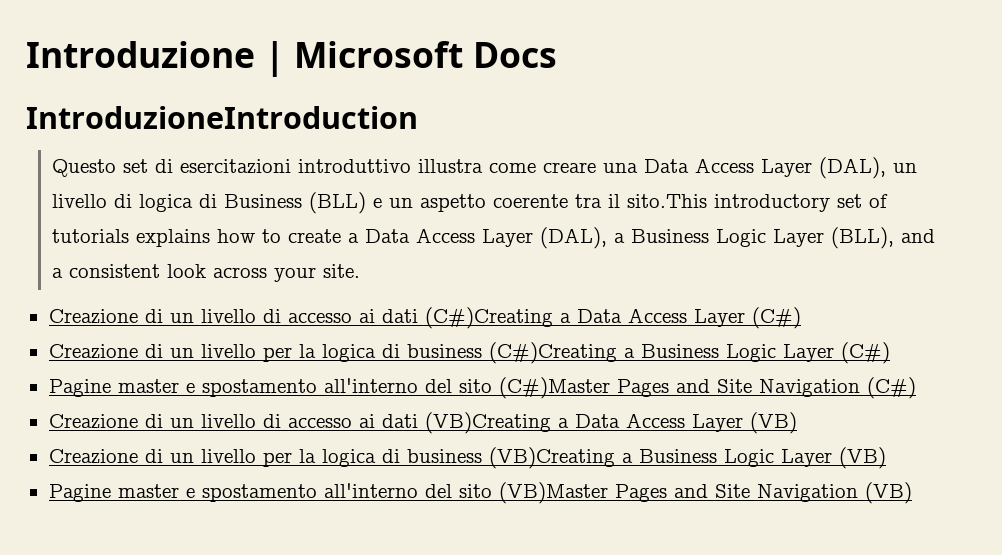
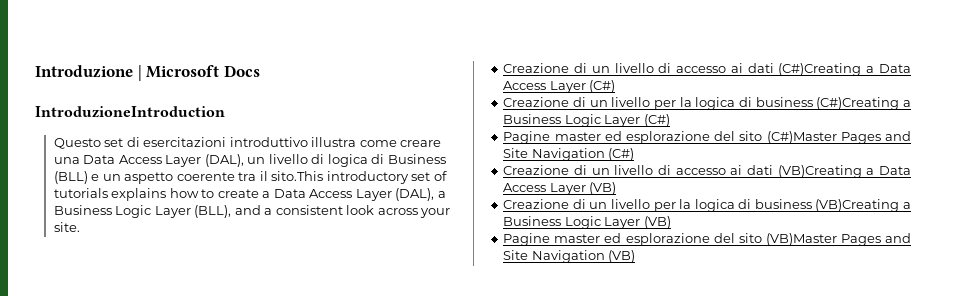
[185,378,418,397] e spostamento all'interno -> [604,131,710,144] ed esplorazione
[185,483,418,502] e spostamento all'interno -> [604,233,710,246] ed esplorazione

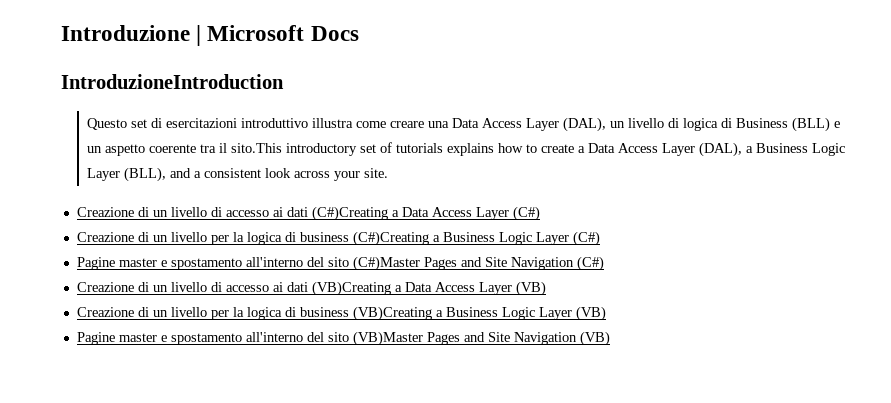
[604,131,710,144] ed esplorazione -> [160,257,303,270] e spostamento all'interno
[604,233,710,246] ed esplorazione -> [160,332,303,345] e spostamento all'interno

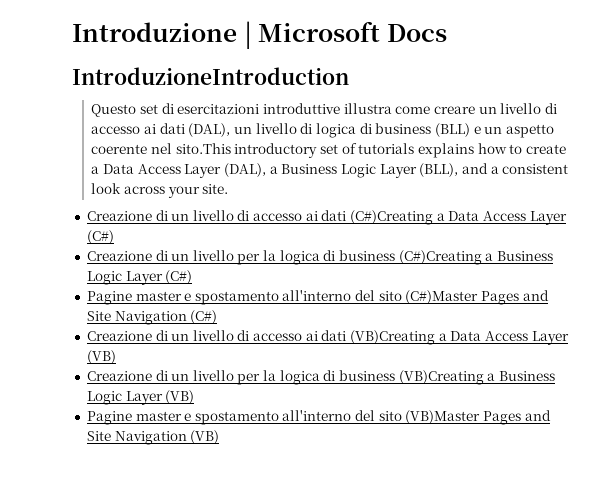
[240,118,308,128] introduttivo -> [262,103,340,114] introduttive
[427,118,559,131] una Data Access Layer -> [478,103,557,114] [91,123,185,134] un livello di accesso ai dati
[735,118,788,128] Business -> [375,123,432,134] business
[199,143,227,153] tra il -> [151,143,173,154] nel

